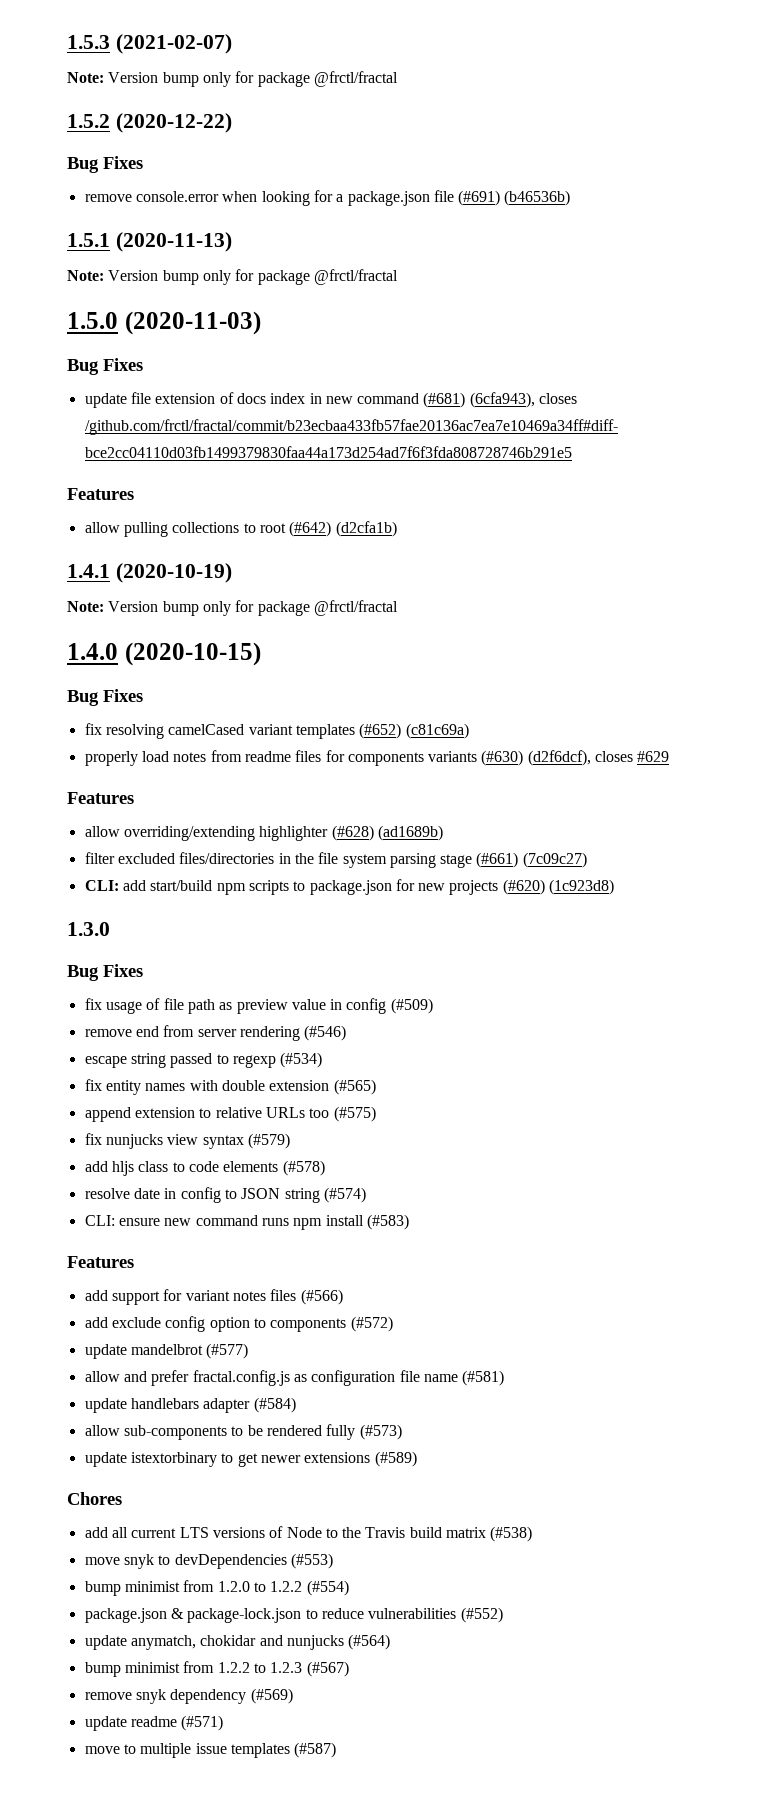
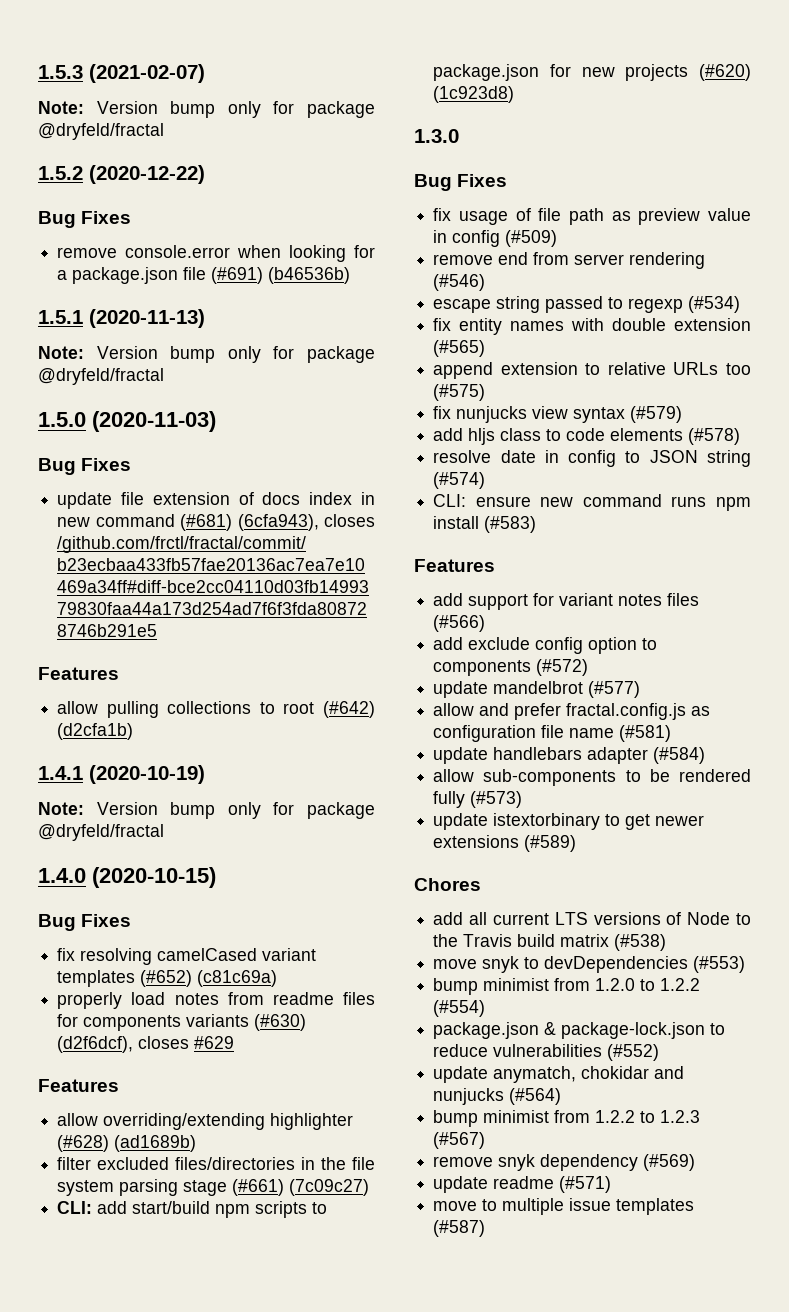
[313,71,398,87] @frctl/fractal -> [38,123,164,140] @dryfeld/fractal
[313,269,398,285] @frctl/fractal -> [38,368,164,385] @dryfeld/fractal
[313,600,398,616] @frctl/fractal -> [38,824,164,841] @dryfeld/fractal

